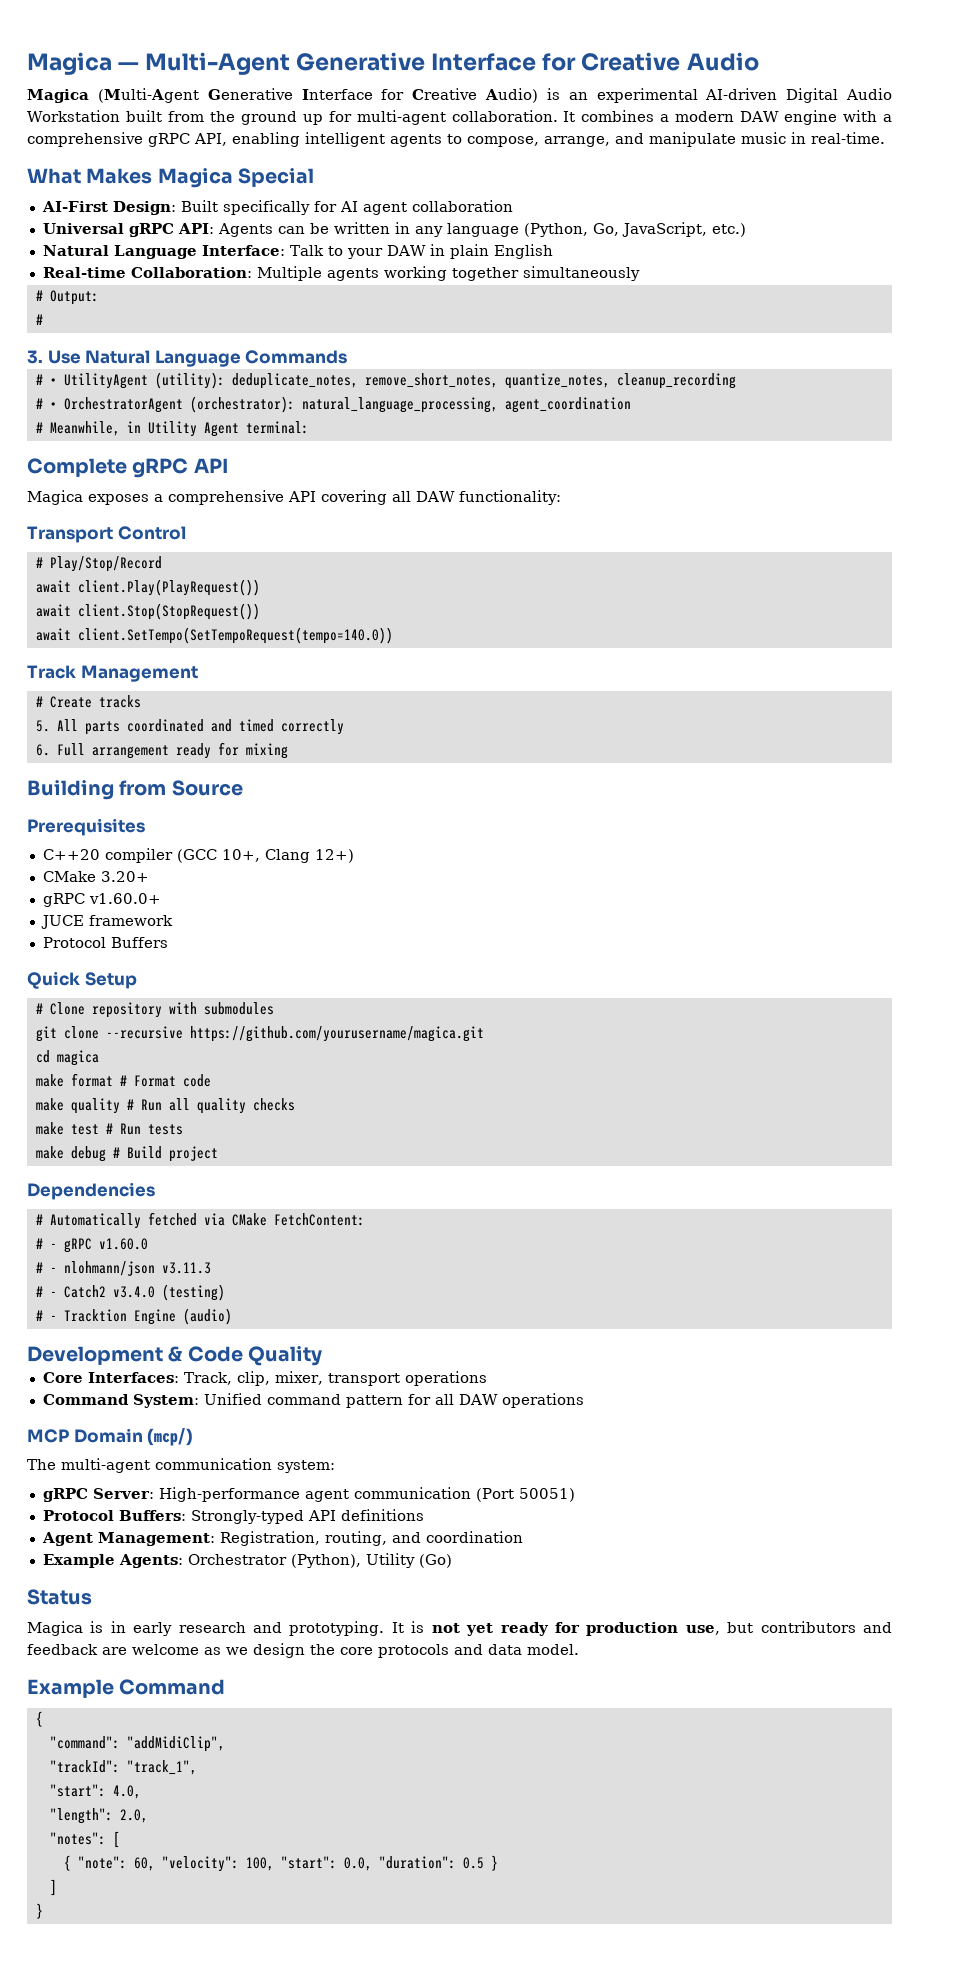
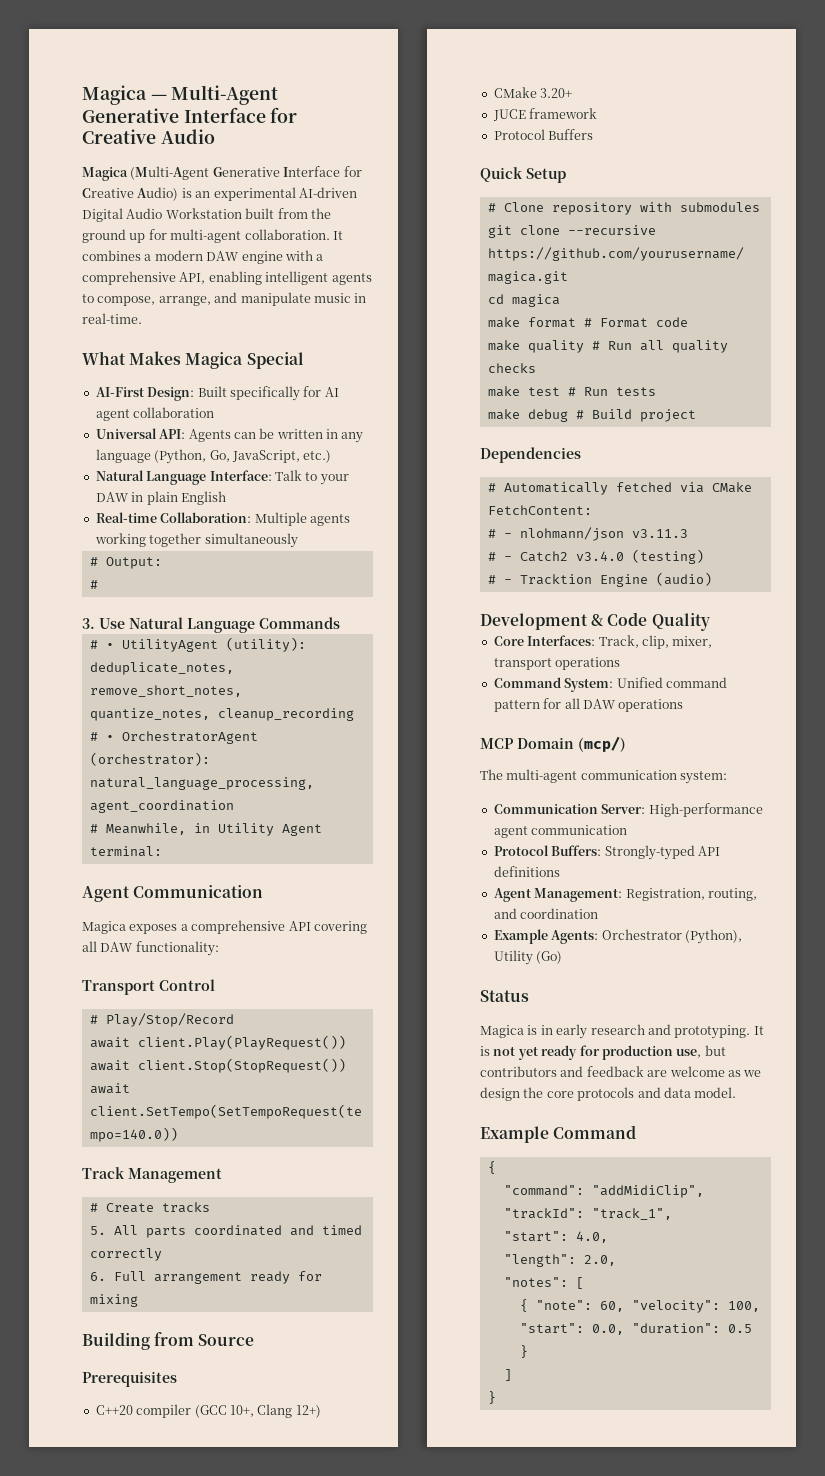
[148,133,190,147] gRPC -> (176, 278) none
[128,223,174,237] gRPC -> (157, 433) none
[27,458,228,478] Complete gRPC API -> [82,885,264,902] Agent Communication
[42,893,161,907] // gRPC v1.60.0+ -> (573, 93) none
[35,1238,148,1253] // # - gRPC v1.60.0 -> (592, 510) none
[42,1488,88,1502] gRPC -> [493,804,598,814] Communication
[475,1488,575,1502] (Port 50051) -> (628, 830) none

